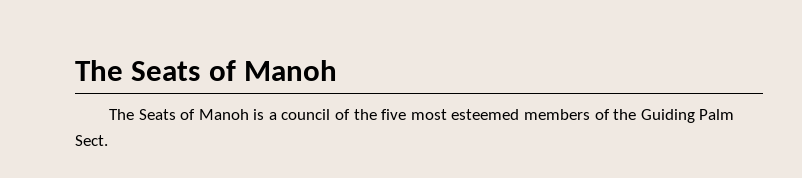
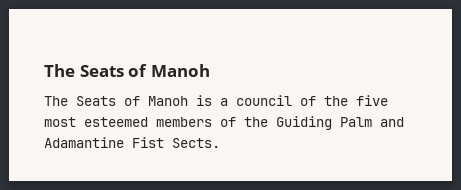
[75,135,108,146] Sect. -> [380,117,404,127] [44,137,220,148] and Adamantine Fist Sects.

